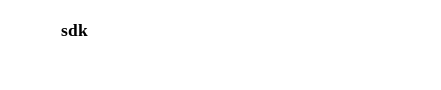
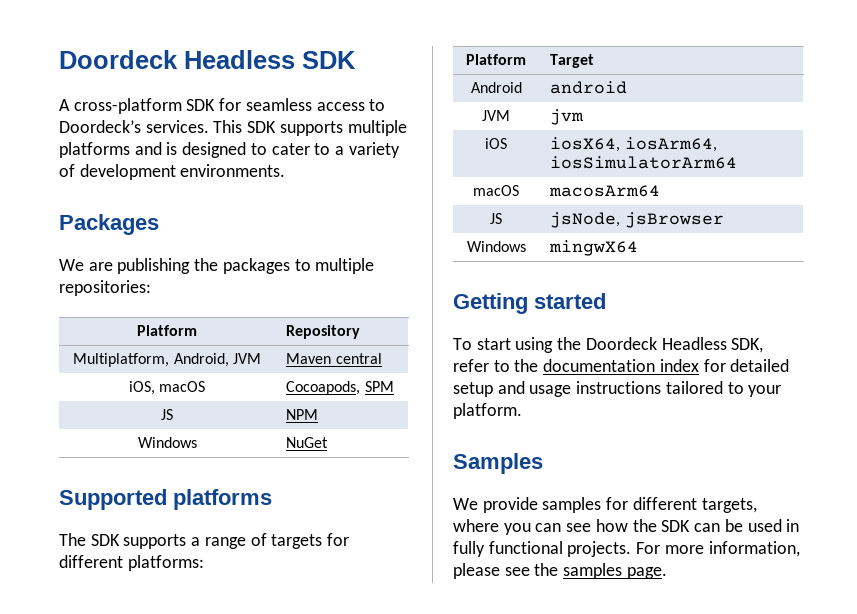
[61,24,88,36] sdk -> [59,50,356,69] [59,98,386,114] [59,120,407,136] [59,142,400,158] [59,164,286,180] [59,214,159,235] [59,258,375,274] [59,280,151,296] [137,325,197,336] [286,325,361,339] [73,353,261,367] [286,353,382,364] [128,381,206,395] [286,381,394,395] [161,409,173,420] [286,409,319,420] [137,437,197,448] [286,437,329,448] [59,489,272,510] [59,533,350,549] [59,555,204,571] [466,54,526,65] [550,54,595,68] [470,82,522,93] [550,81,628,94] [482,110,510,121] [550,109,585,125] [485,138,507,149] [550,137,717,152] [550,156,738,169] [473,185,519,196] [549,185,661,197] [490,213,502,224] [550,212,724,228] [466,241,526,252] [549,240,639,256] [453,293,606,314] [453,337,764,353] [453,359,790,372] [453,381,782,397] [453,403,522,419] [453,453,543,474] [453,497,757,513] [453,519,800,535] [453,541,800,557] [453,563,667,579] Doordeck Headless SDK // A cross-platform SDK for seamless access to Doordeck’s services. This SDK supports multiple platforms and is designed to cater to a variety of development environments. // Packages // We are publishing the packages to multiple repositories: // Platform | Repository // Multiplatform, Android, JVM | Maven central // iOS, macOS | Cocoapods, SPM // JS | NPM // Windows | NuGet // Supported platforms // The SDK supports a range of targets for different platforms: // Platform | Target // Android | android // JVM | jvm // iOS | iosX64, iosArm64, iosSimulatorArm64 // macOS | macosArm64 // JS | jsNode, jsBrowser // Windows | mingwX64 // Getting started // To start using the Doordeck Headless SDK, refer to the documentation index for detailed setup and usage instructions tailored to your platform. // Samples // We provide samples for different targets, where you can see how the SDK can be used in fully functional projects. For more information, please see the samples page.

